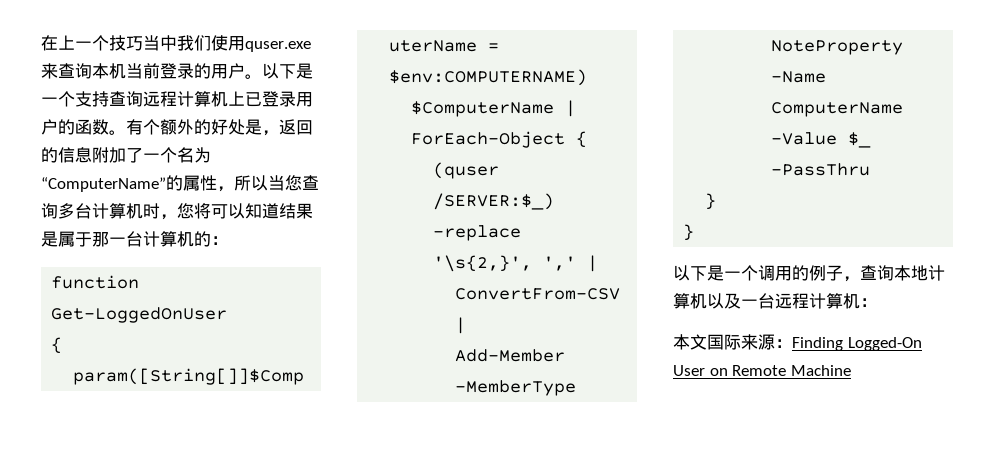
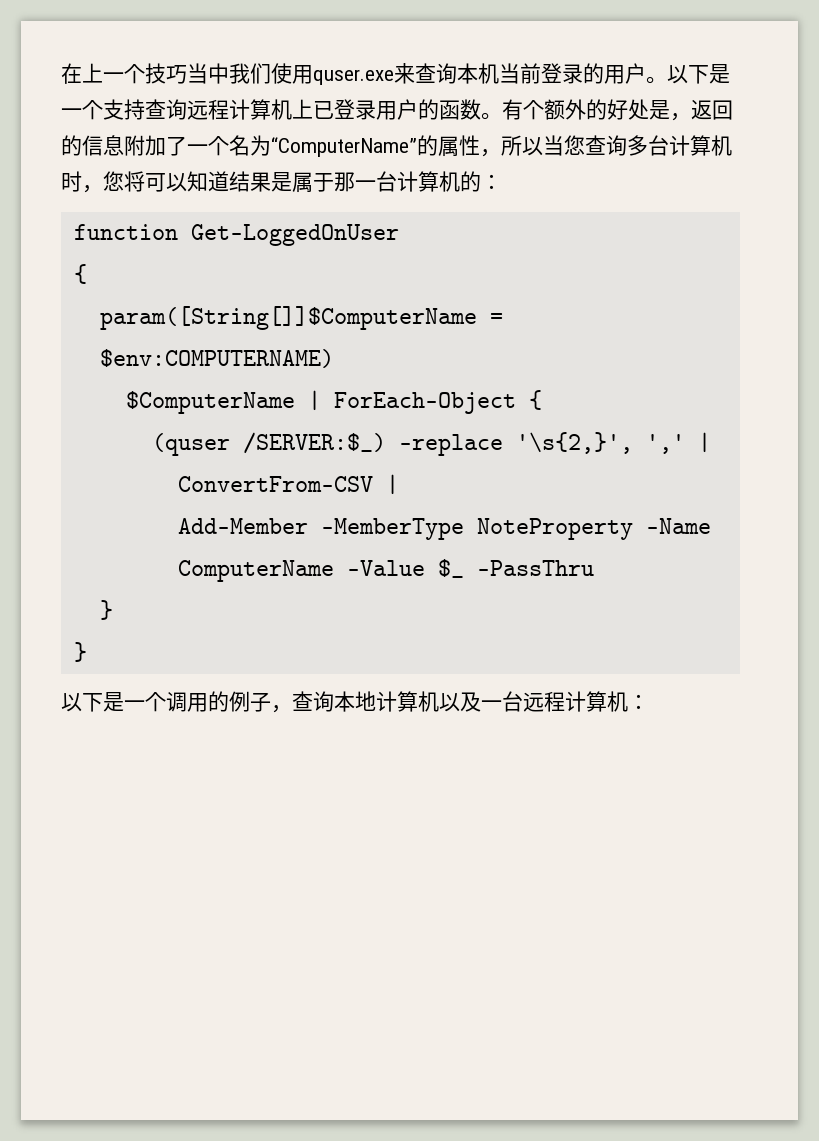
[673,334,922,351] [673,365,851,376] // 本文国际来源：Finding Logged-On User on Remote Machine -> (649, 701) none

